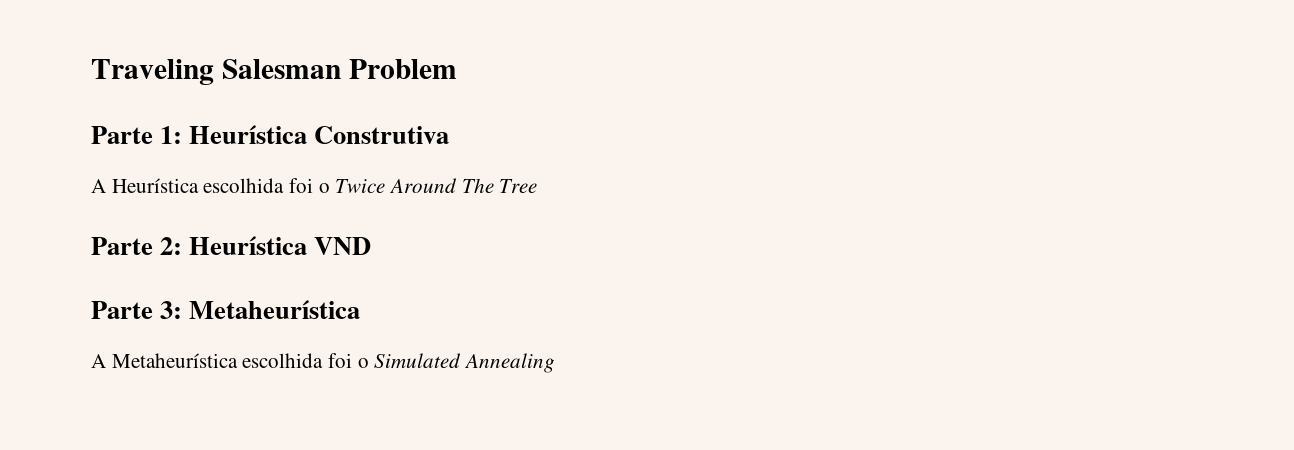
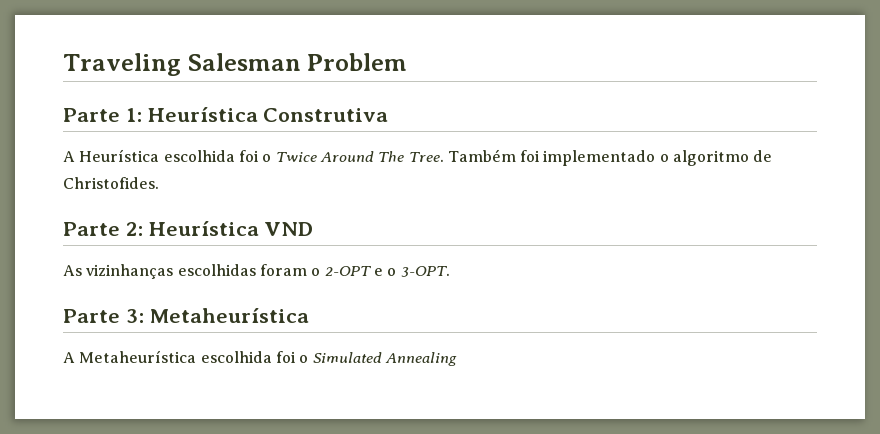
[499,179,538,193] [91,236,372,255] Tree // Parte 2: Heurística VND -> [408,149,773,166] [63,177,159,189] [63,221,314,236] [63,264,450,279] Tree. Também foi implementado o algoritmo de Christofides. // Parte 2: Heurística VND // As vizinhanças escolhidas foram o 2-OPT e o 3-OPT.

